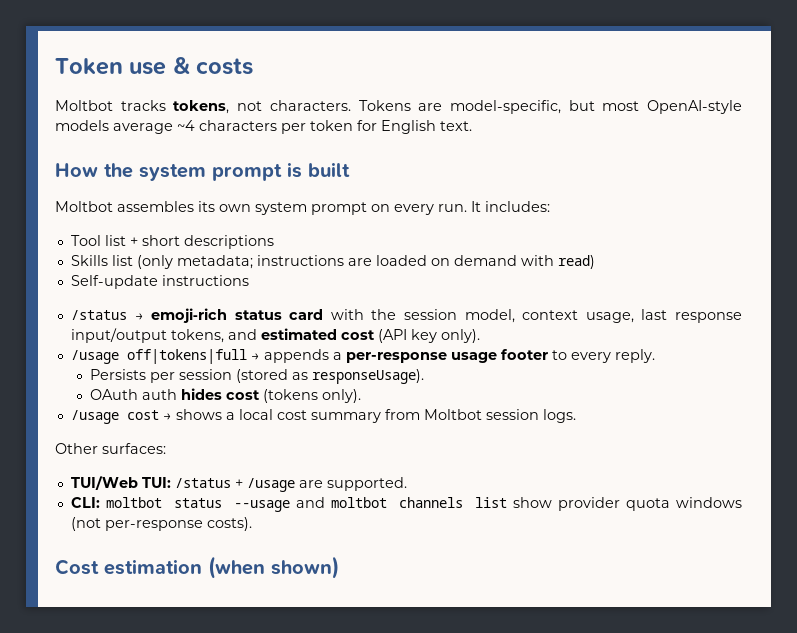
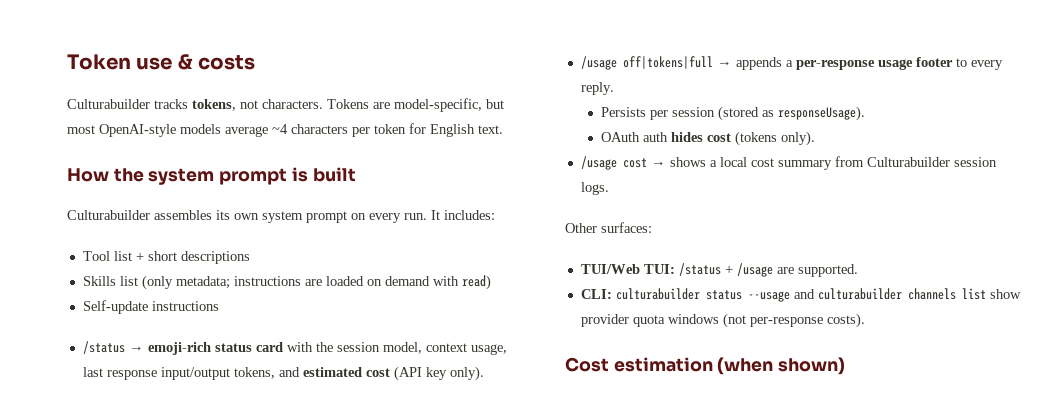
[55,100,113,111] Moltbot -> [67,99,150,109] Culturabuilder
[55,201,113,212] Moltbot -> [67,210,150,220] Culturabuilder
[423,409,482,420] Moltbot -> [866,157,950,167] Culturabuilder
[105,497,162,508] moltbot -> [615,288,700,300] culturabuilder
[330,497,387,508] moltbot -> [817,288,902,300] culturabuilder

